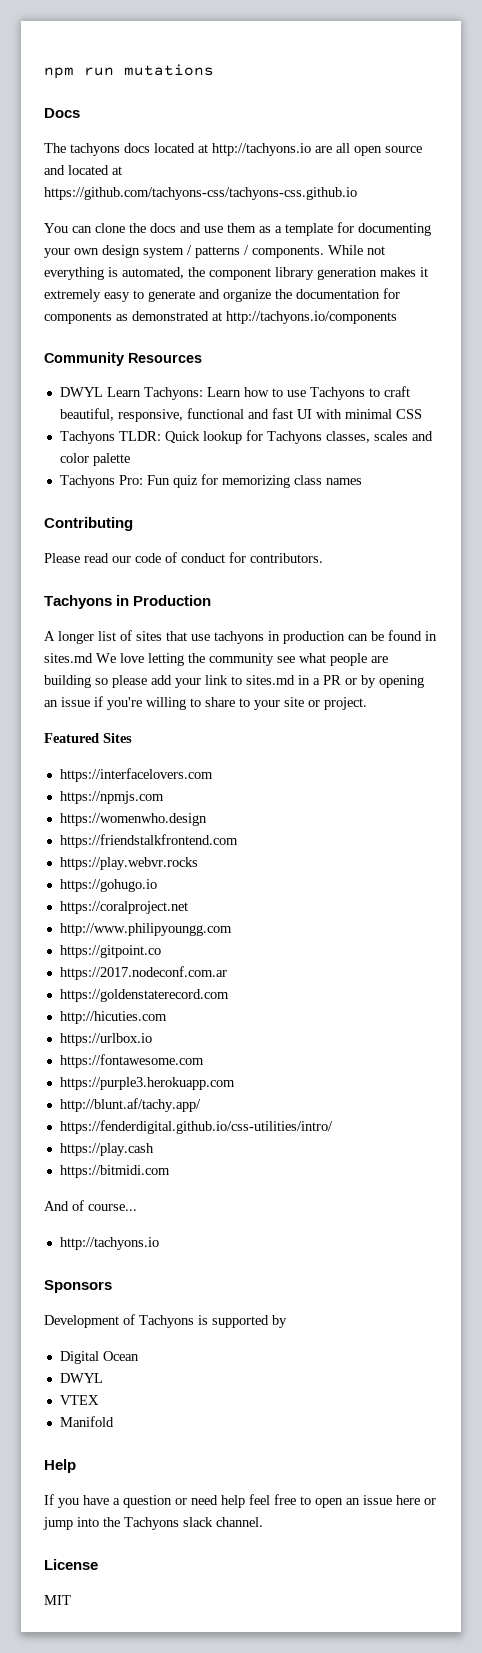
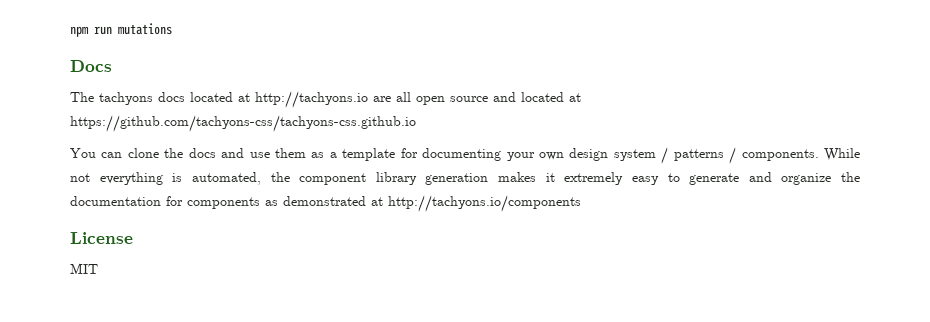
[44,352,202,366] [59,386,410,400] [59,408,422,422] [59,430,433,444] [59,453,130,466] [59,474,362,488] [44,517,133,531] [44,552,323,563] [44,595,212,609] [44,630,437,644] [44,653,388,666] [44,675,424,688] [44,696,367,710] [44,733,132,743] [59,768,213,782] [59,791,164,804] [59,813,207,826] [59,834,238,848] [59,857,198,870] [59,879,157,892] [59,901,188,914] [59,923,232,936] [59,945,161,958] [59,966,227,980] [59,989,229,1002] [59,1011,167,1024] [59,1033,152,1046] [59,1054,204,1068] [59,1077,235,1090] [59,1098,201,1112] [59,1120,333,1134] [59,1143,154,1156] [59,1165,170,1178] [44,1200,137,1211] [59,1237,159,1250] [44,1280,112,1293] [44,1314,287,1328] [59,1351,139,1364] [59,1373,103,1383] [59,1395,99,1405] [59,1416,114,1427] [44,1459,76,1473] [44,1494,436,1508] [43,1517,263,1530] // Community Resources // DWYL Learn Tachyons: Learn how to use Tachyons to craft beautiful, responsive, functional and fast UI with minimal CSS // Tachyons TLDR: Quick lookup for Tachyons classes, scales and color palette // Tachyons Pro: Fun quiz for memorizing class names // Contributing // Please read our code of conduct for contributors. // Tachyons in Production // A longer list of sites that use tachyons in production can be found in sites.md We love letting the community see what people are building so please add your link to sites.md in a PR or by opening an issue if you're willing to share to your site or project. // Featured Sites // https://interfacelovers.com // https://npmjs.com // https://womenwho.design // https://friendstalkfrontend.com // https://play.webvr.rocks // https://gohugo.io // https://coralproject.net // http://www.philipyoungg.com // https://gitpoint.co // https://2017.nodeconf.com.ar // https://goldenstaterecord.com // http://hicuties.com // https://urlbox.io // https://fontawesome.com // https://purple3.herokuapp.com // http://blunt.af/tachy.app/ // https://fenderdigital.github.io/css-utilities/intro/ // https://play.cash // https://bitmidi.com // And of course... // http://tachyons.io // Sponsors // Development of Tachyons is supported by // Digital Ocean // DWYL // VTEX // Manifold // Help // If you have a question or need help feel free to open an issue here or jump into the Tachyons slack channel. -> (581, 203) none

